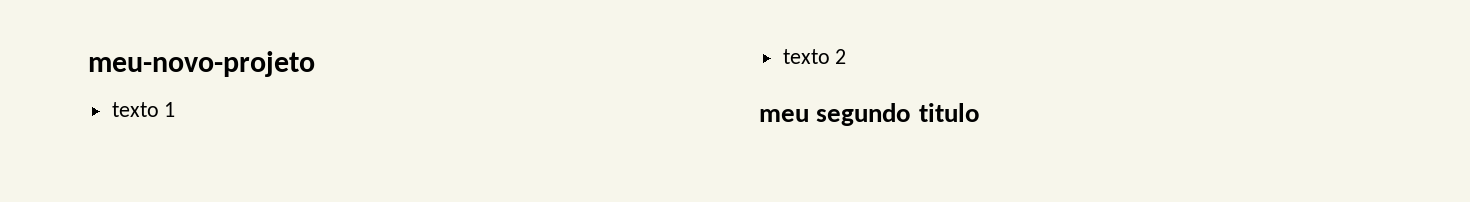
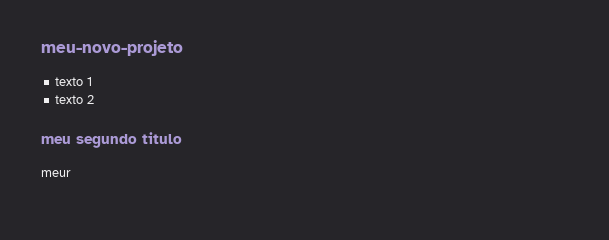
(980, 112) none -> [41,170,71,177] // meur

